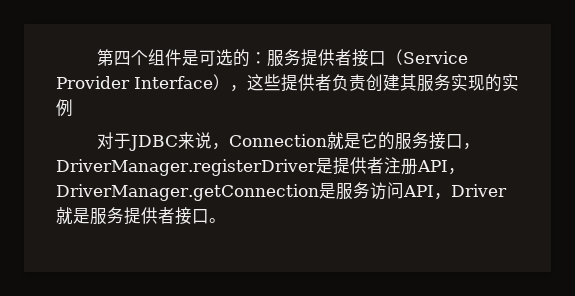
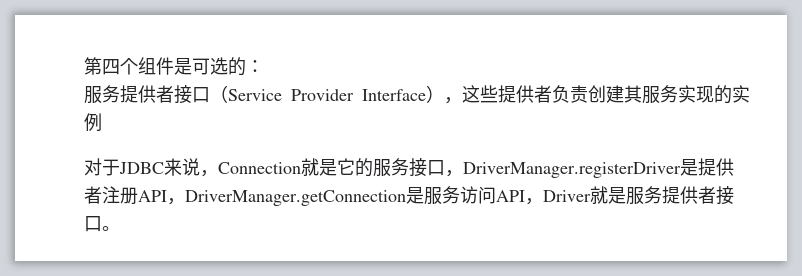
(267, 58) none -> (264, 66) //

